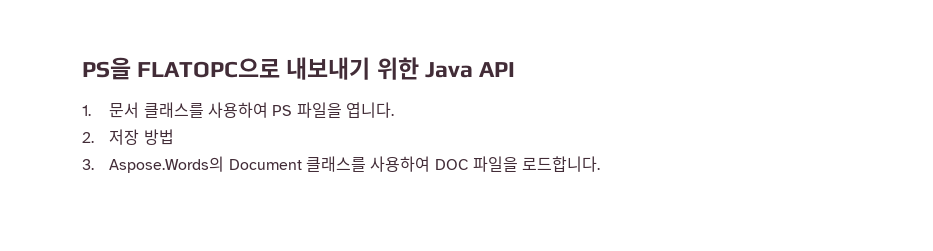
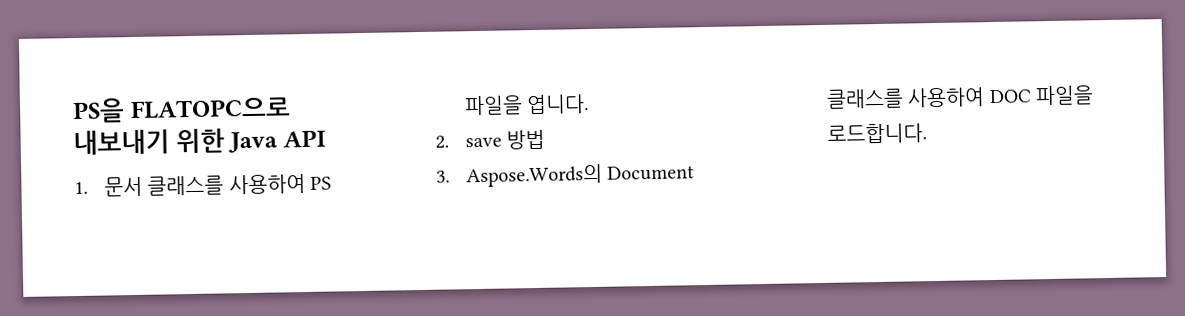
[109,129,140,145] 저장 -> [464,137,502,148] save

